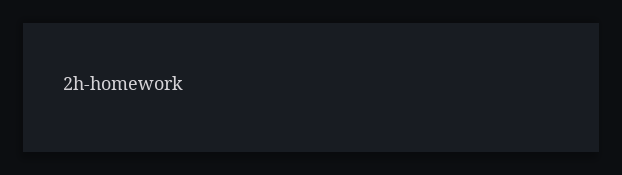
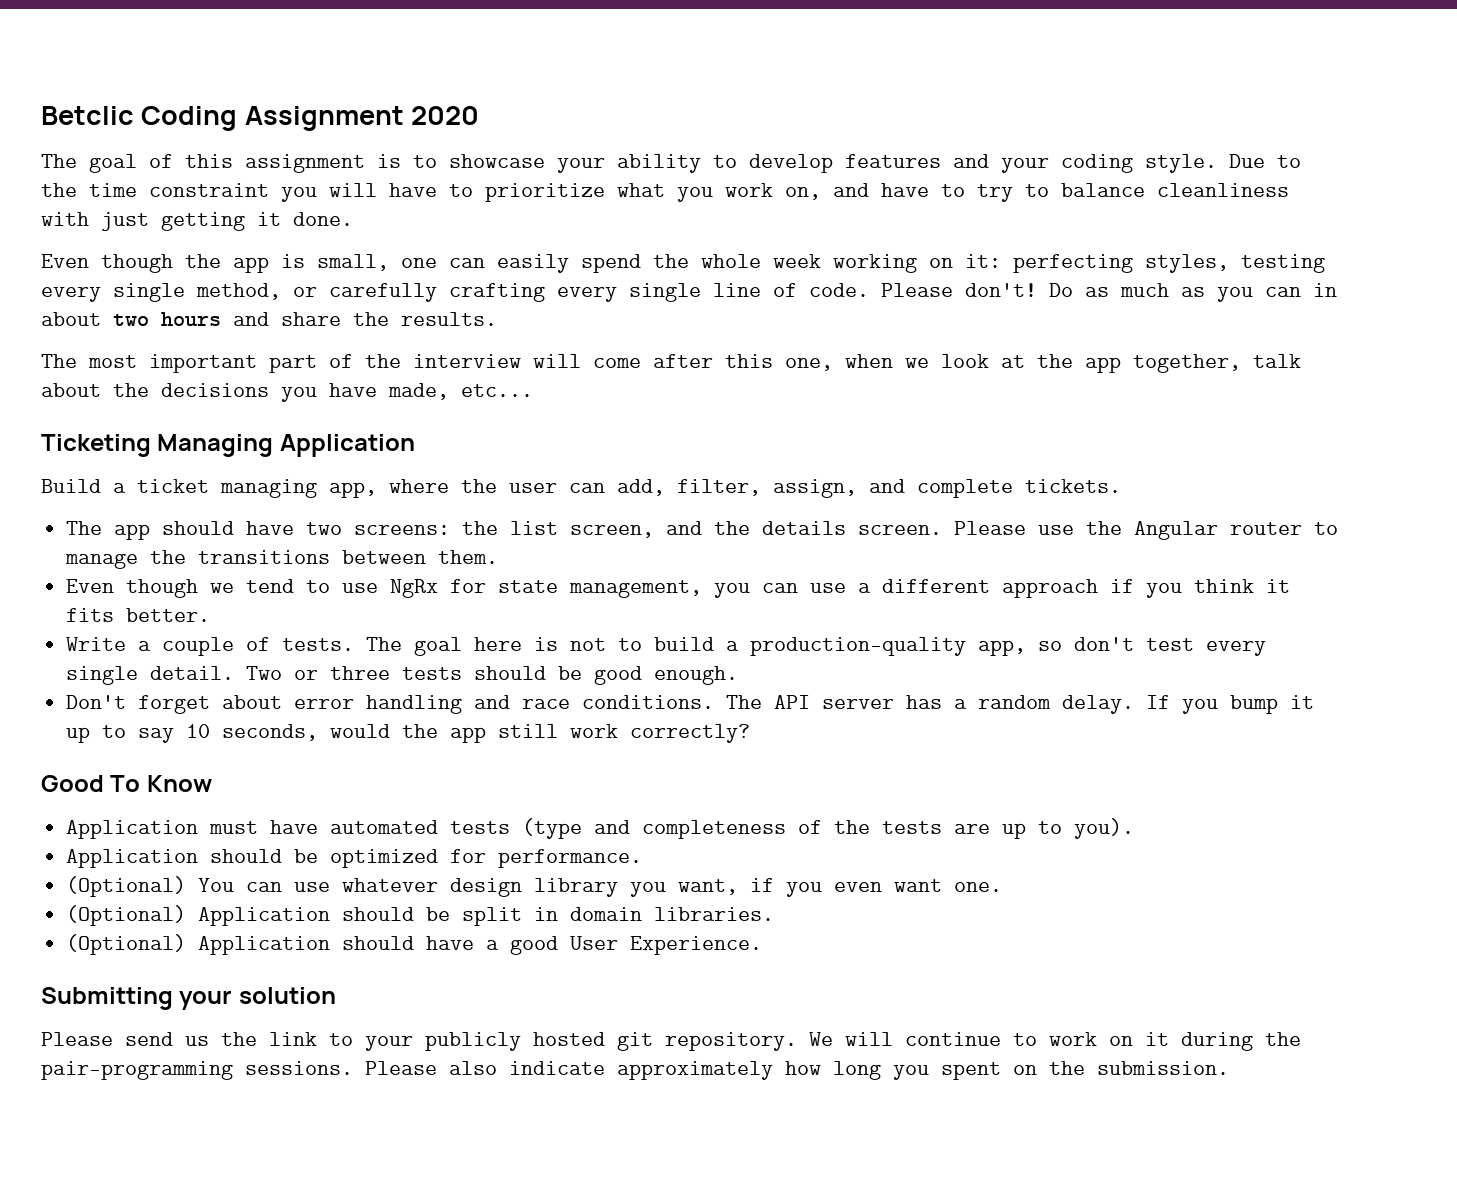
[63,76,183,90] 2h-homework -> [41,106,479,131] [41,154,1301,173] [41,183,1289,202] [41,212,353,231] [41,254,1325,273] [41,283,1337,302] [41,312,497,326] [41,354,1301,373] [41,383,533,402] [41,434,415,457] [41,479,1121,498] [66,521,1339,540] [65,550,499,569] [66,579,1291,598] [66,608,211,622] [66,637,1267,656] [66,666,739,685] [66,695,1315,714] [66,724,751,743] [41,775,212,792] [66,818,1135,839] [66,849,643,868] [66,876,1003,897] [66,905,775,926] [66,934,763,955] [41,987,336,1010] [41,1032,1301,1051] [41,1061,1229,1080] Betclic Coding Assignment 2020 // The goal of this assignment is to showcase your ability to develop features and your coding style. Due to the time constraint you will have to prioritize what you work on, and have to try to balance cleanliness with just getting it done. // Even though the app is small, one can easily spend the whole week working on it: perfecting styles, testing every single method, or carefully crafting every single line of code. Please don't! Do as much as you can in about two hours and share the results. // The most important part of the interview will come after this one, when we look at the app together, talk about the decisions you have made, etc... // Ticketing Managing Application // Build a ticket managing app, where the user can add, filter, assign, and complete tickets. // The app should have two screens: the list screen, and the details screen. Please use the Angular router to manage the transitions between them. // Even though we tend to use NgRx for state management, you can use a different approach if you think it fits better. // Write a couple of tests. The goal here is not to build a production-quality app, so don't test every single detail. Two or three tests should be good enough. // Don't forget about error handling and race conditions. The API server has a random delay. If you bump it up to say 10 seconds, would the app still work correctly? // Good To Know // Application must have automated tests (type and completeness of the tests are up to you). // Application should be optimized for performance. // (Optional) You can use whatever design library you want, if you even want one. // (Optional) Application should be split in domain libraries. // (Optional) Application should have a good User Experience. // Submitting your solution // Please send us the link to your publicly hosted git repository. We will continue to work on it during the pair-programming sessions. Please also indicate approximately how long you spent on the submission.

